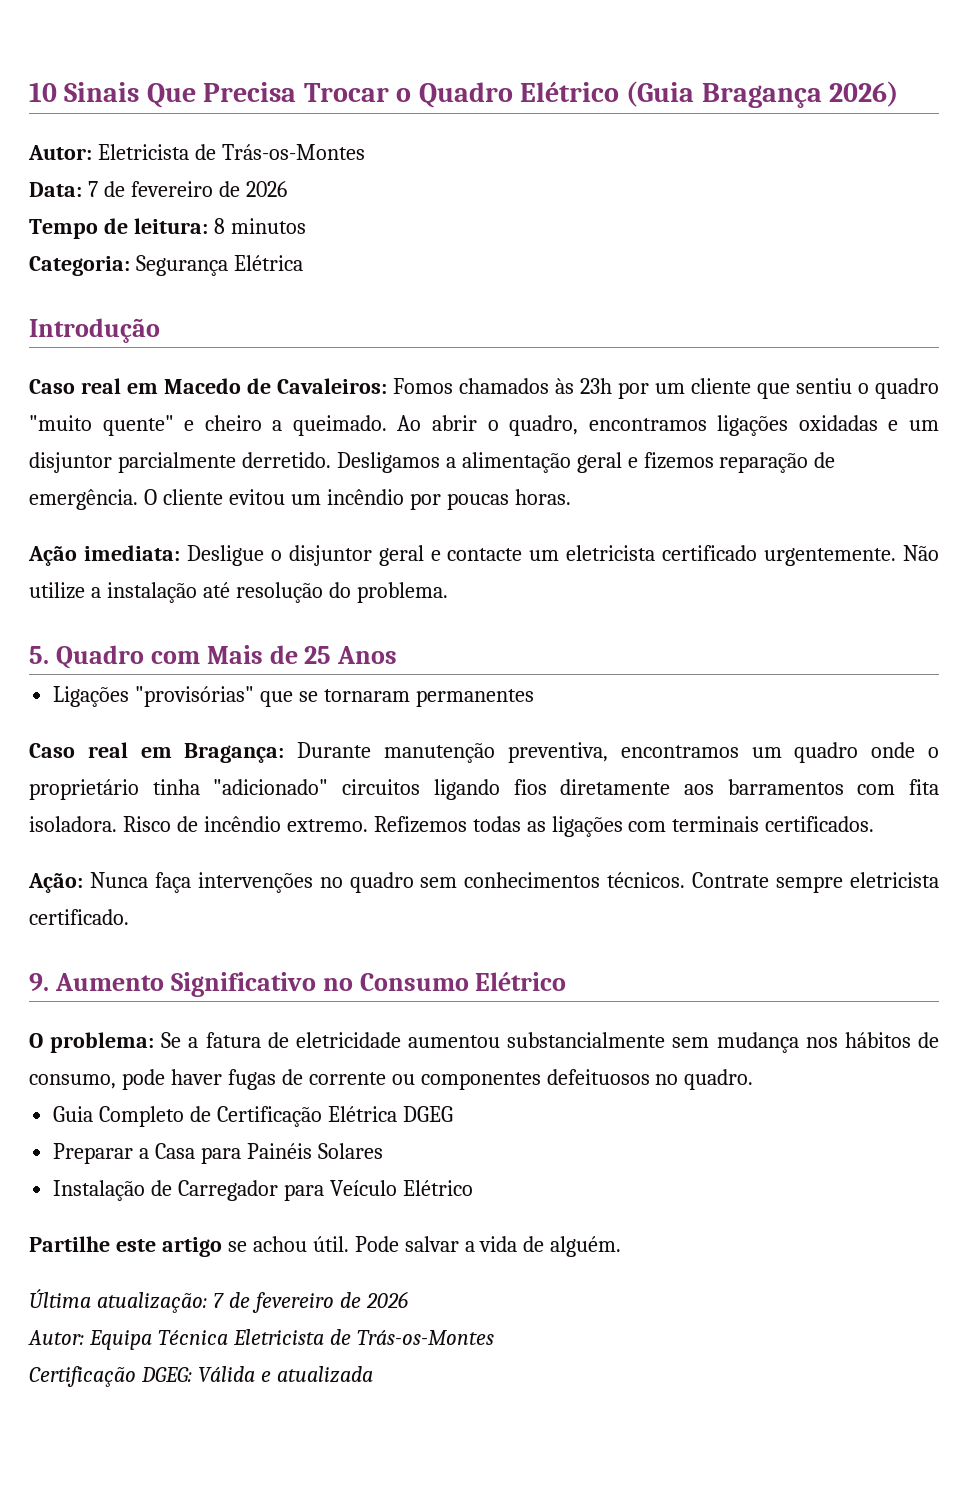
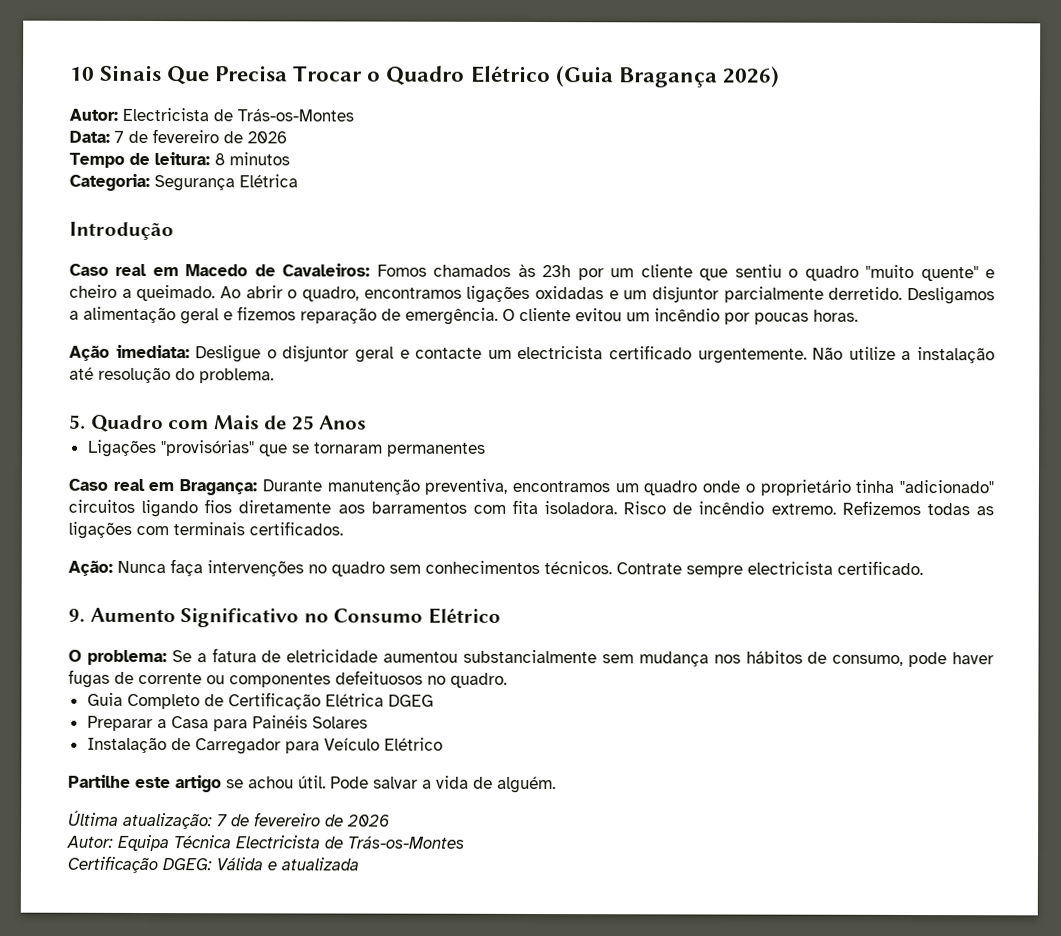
[97,144,189,160] Eletricista -> [122,107,209,122] Electricista
[566,545,656,561] eletricista -> [517,345,604,360] electricista
[849,872,939,888] eletricista -> [747,561,833,575] electricista
[232,1329,324,1345] Eletricista -> [236,835,321,849] Electricista

